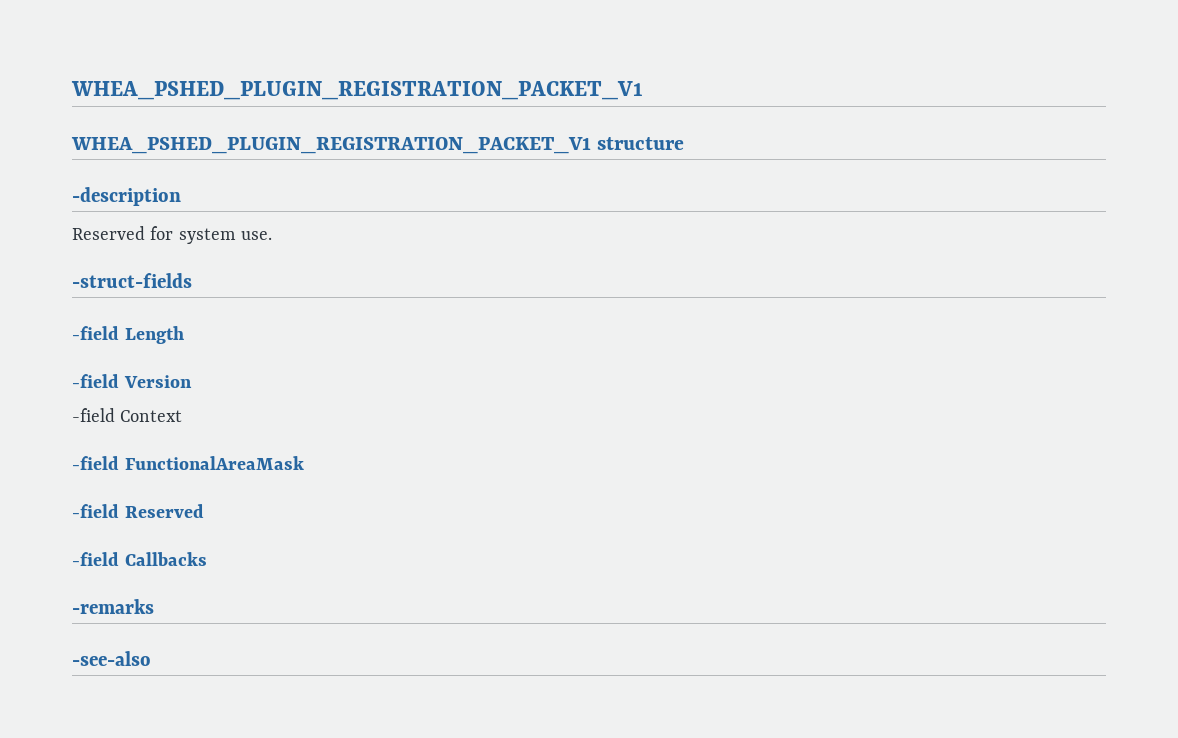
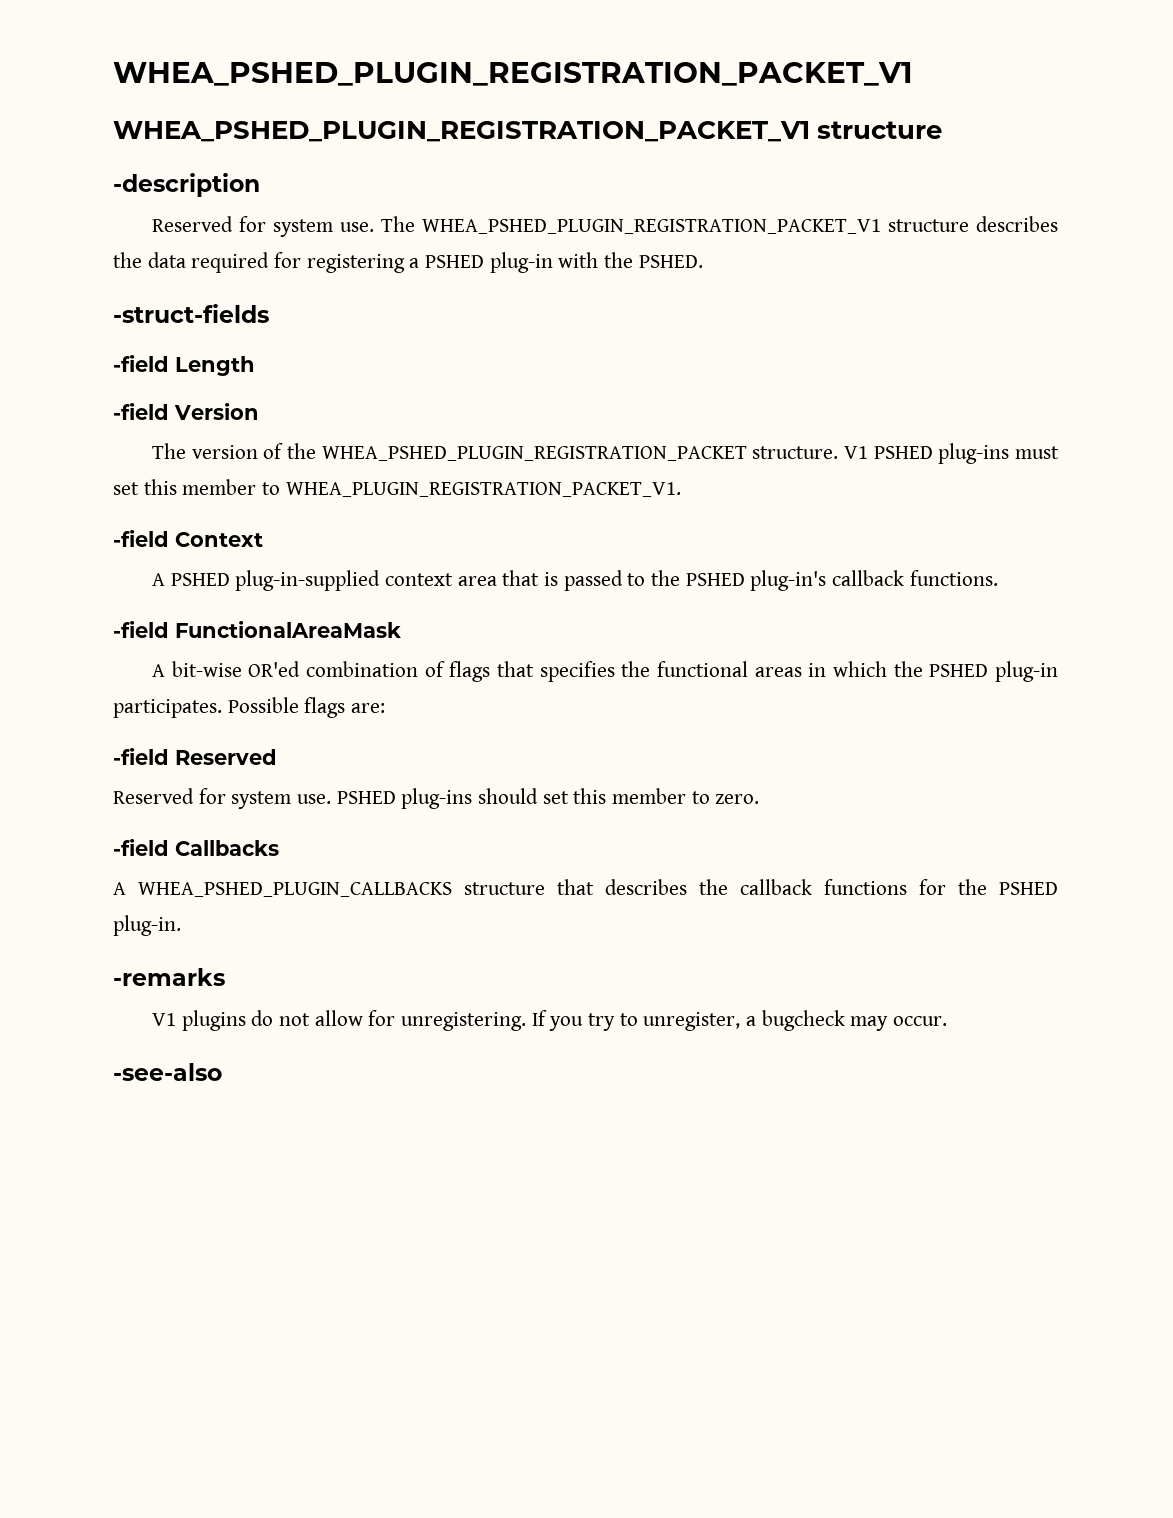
(273, 235) none -> [380,216,1058,234] [113,252,703,273] The WHEA_PSHED_PLUGIN_REGISTRATION_PACKET_V1 structure describes the data required for registering a PSHED plug-in with the PSHED.
[72,408,183,422] [72,456,304,470] [72,504,204,518] [72,552,207,566] [72,599,154,614] -field Context // -field FunctionalAreaMask // -field Reserved // -field Callbacks // -remarks -> [151,443,1059,464] [113,479,681,497] [113,530,263,547] [151,570,998,591] [113,621,401,638] [151,661,1058,682] [113,697,386,718] [113,748,277,765] [113,788,760,809] [113,839,279,856] [113,879,1058,897] [113,915,181,936] [113,968,225,986] [151,1010,947,1031] The version of the WHEA_PSHED_PLUGIN_REGISTRATION_PACKET structure. V1 PSHED plug-ins must set this member to WHEA_PLUGIN_REGISTRATION_PACKET_V1. // -field Context // A PSHED plug-in-supplied context area that is passed to the PSHED plug-in's callback functions. // -field FunctionalAreaMask // A bit-wise OR'ed combination of flags that specifies the functional areas in which the PSHED plug-in participates. Possible flags are: // -field Reserved // Reserved for system use. PSHED plug-ins should set this member to zero. // -field Callbacks // A WHEA_PSHED_PLUGIN_CALLBACKS structure that describes the callback functions for the PSHED plug-in. // -remarks // V1 plugins do not allow for unregistering. If you try to unregister, a bugcheck may occur.

